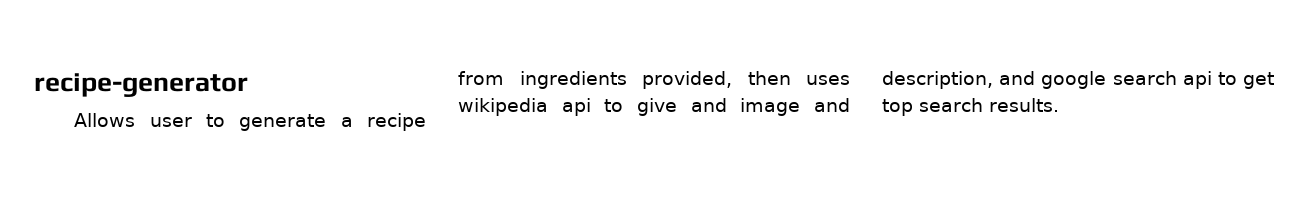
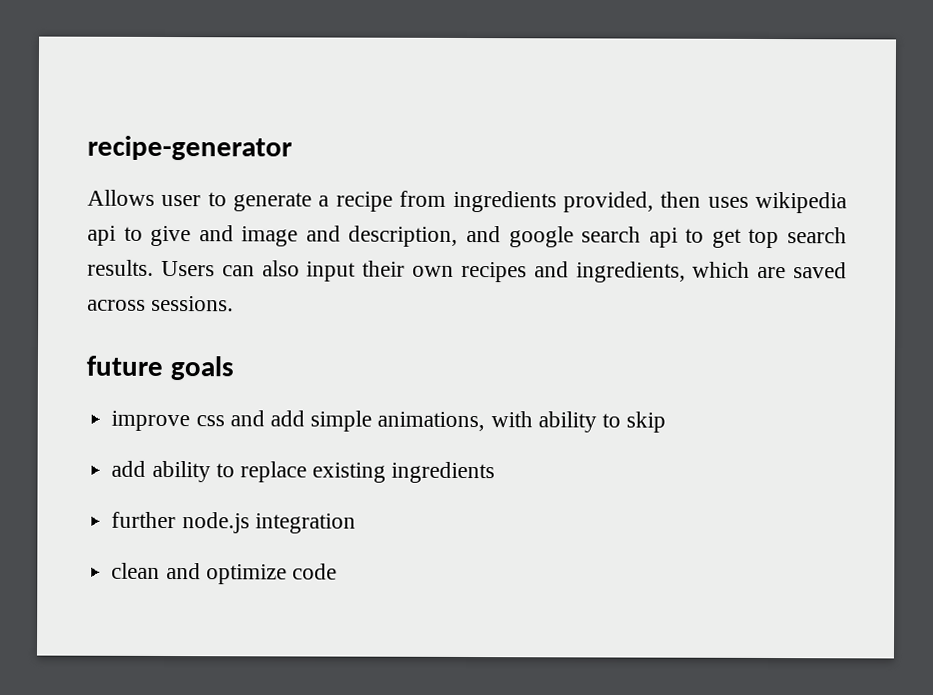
(1059, 105) none -> [160,260,848,283] [87,295,235,312] [86,355,234,381] [111,410,667,433] [111,460,496,484] [111,511,356,534] [111,562,337,585] Users can also input their own recipes and ingredients, which are saved across sessions. // future goals // improve css and add simple animations, with ability to skip // add ability to replace existing ingredients // further node.js integration // clean and optimize code

